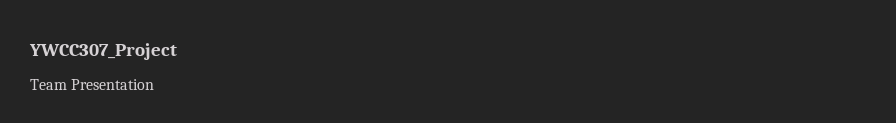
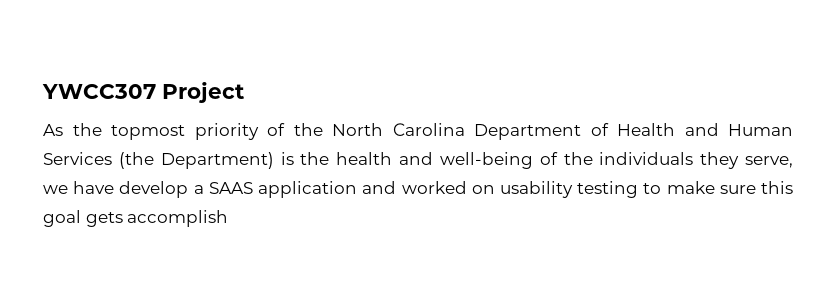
[29,43,177,60] [30,79,155,90] YWCC307_Project // Team Presentation -> [42,82,244,103] [43,123,793,140] [43,152,793,169] [43,181,793,198] [43,210,229,227] YWCC307 Project // As the topmost priority of the North Carolina Department of Health and Human Services (the Department) is the health and well-being of the individuals they serve, we have develop a SAAS application and worked on usability testing to make sure this goal gets accomplish

